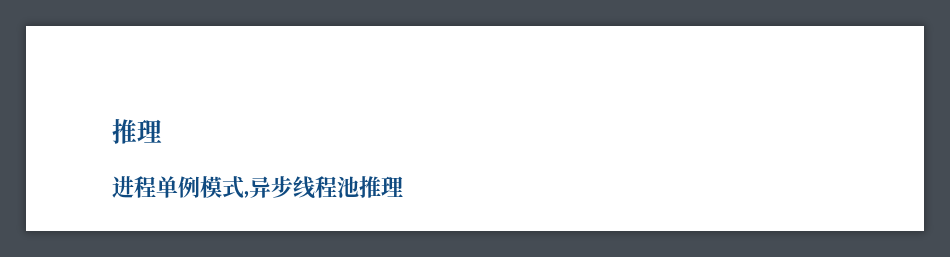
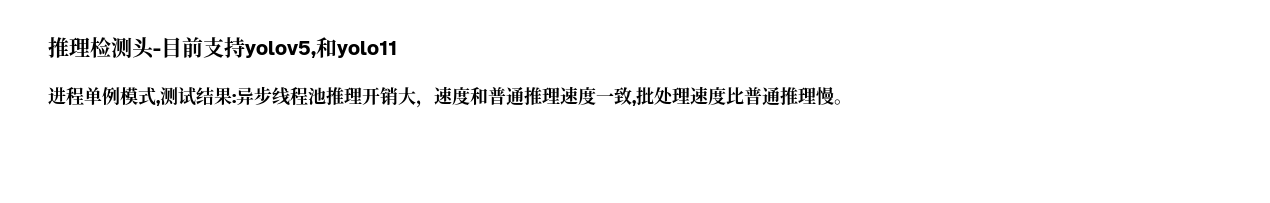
[112,119,162,144] 推理 -> [48,37,397,59] 推理检测头-目前支持yolov5,和yolo11
(249, 194) none -> [160,87,236,106] 测试结果:
(403, 186) none -> [362,86,852,108] 开销大，速度和普通推理速度一致,批处理速度比普通推理慢。

